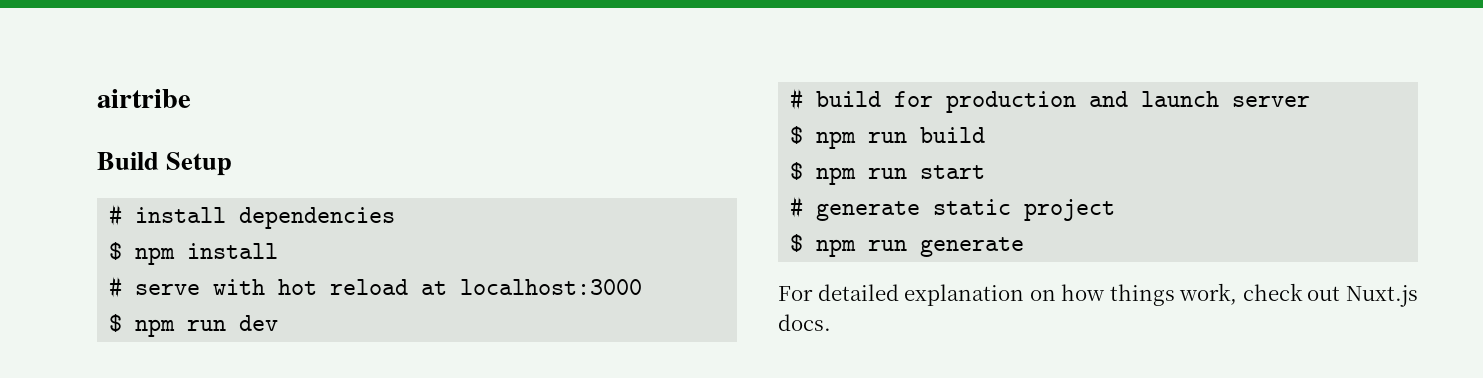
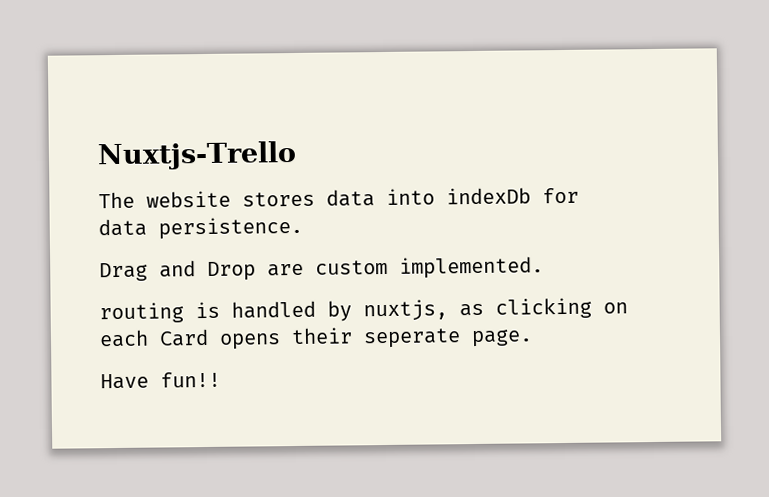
[97,89,191,108] [97,152,233,176] [109,204,396,229] [109,242,279,265] [109,276,643,298] [109,314,279,337] [790,88,1311,113] [790,126,986,149] [790,162,986,185] [790,196,1116,221] [790,234,1025,257] [778,283,1418,307] [778,314,831,331] airtribe // Build Setup // # install dependencies // $ npm install // # serve with hot reload at localhost:3000 // $ npm run dev // # build for production and launch server // $ npm run build // $ npm run start // # generate static project // $ npm run generate // For detailed explanation on how things work, check out Nuxt.js docs. -> [97,140,297,171] [98,187,579,209] [98,216,303,240] [99,256,544,282] [99,297,628,324] [99,327,533,350] [100,371,221,390] Nuxtjs-Trello // The website stores data into indexDb for data persistence. // Drag and Drop are custom implemented. // routing is handled by nuxtjs, as clicking on each Card opens their seperate page. // Have fun!!

